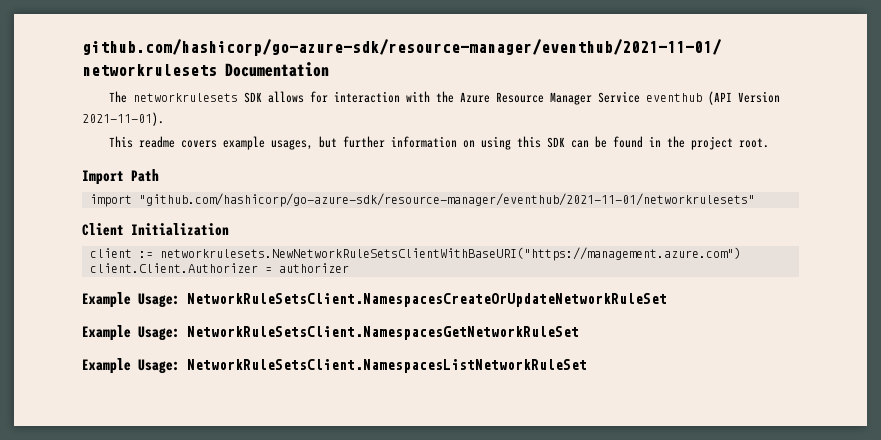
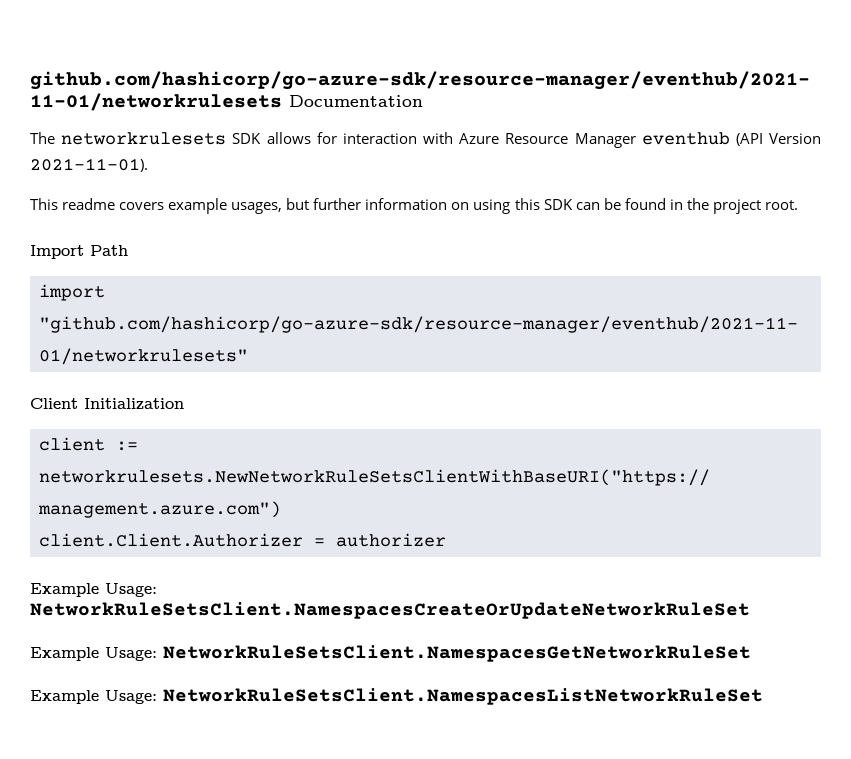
[436,91,455,103] the -> (454, 138) none
[598,91,641,103] Service -> (636, 140) none

